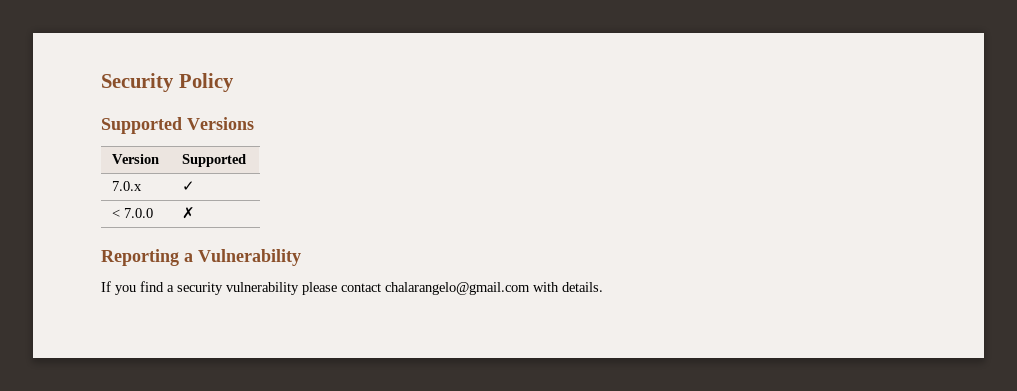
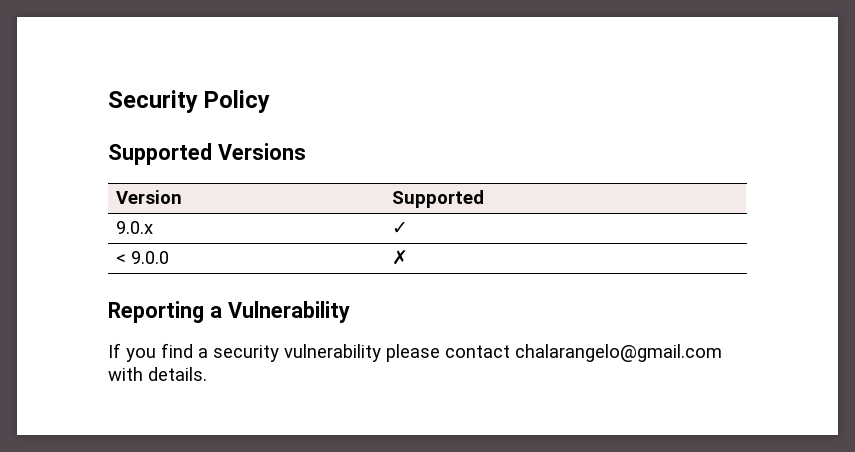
[112,181,143,191] 7.0.x -> [116,221,154,234] 9.0.x
[124,208,154,218] 7.0.0 -> [131,251,170,264] 9.0.0

